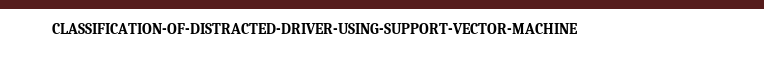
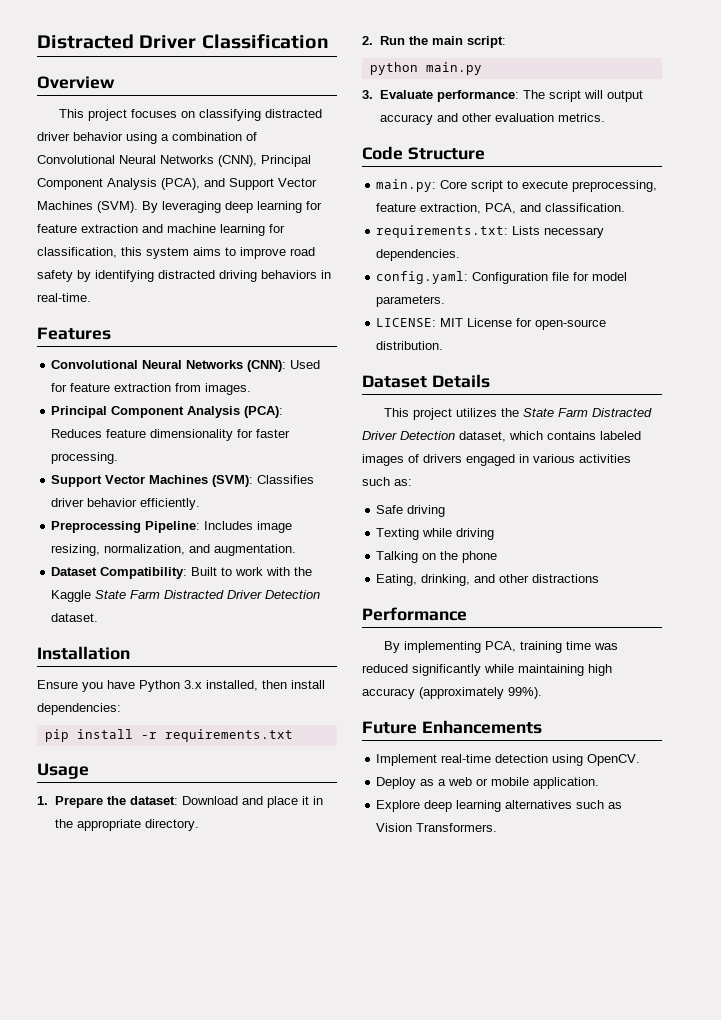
[52,23,578,34] CLASSIFICATION-OF-DISTRACTED-DRIVER-USING-SUPPORT-VECTOR-MACHINE -> [37,34,329,49] [37,76,115,89] [59,109,323,121] [37,132,257,144] [37,155,311,167] [37,178,317,190] [37,201,322,213] [37,224,285,236] [37,247,315,259] [37,270,331,282] [37,293,91,302] [37,327,111,340] [51,360,321,372] [51,383,252,395] [51,406,284,418] [51,429,291,441] [51,452,119,464] [51,475,315,487] [51,498,201,510] [51,521,293,533] [51,544,297,556] [51,567,313,579] [51,590,321,602] [51,613,99,622] [37,646,130,660] [37,680,325,692] [37,703,121,715] [44,729,293,742] [37,763,89,779] [37,796,323,808] [54,819,199,831] [362,36,506,48] [369,62,482,75] [362,90,643,102] [379,113,605,125] [362,146,485,160] [376,179,658,192] [376,203,626,214] [376,225,605,238] [376,249,461,261] [376,271,628,284] [376,295,446,307] [376,318,607,330] [376,341,444,350] [362,374,490,388] [384,408,653,420] [362,431,641,442] [362,454,631,466] [362,477,412,486] [376,505,446,517] [376,528,495,540] [376,551,498,563] [376,574,600,586] [362,607,467,621] [384,641,619,653] [362,664,612,676] [362,687,542,699] [362,720,542,734] [376,754,641,766] [376,777,600,789] [376,800,623,812] [376,823,498,832] Distracted Driver Classification // Overview // This project focuses on classifying distracted driver behavior using a combination of Convolutional Neural Networks (CNN), Principal Component Analysis (PCA), and Support Vector Machines (SVM). By leveraging deep learning for feature extraction and machine learning for classification, this system aims to improve road safety by identifying distracted driving behaviors in real-time. // Features // Convolutional Neural Networks (CNN): Used for feature extraction from images. // Principal Component Analysis (PCA): Reduces feature dimensionality for faster processing. // Support Vector Machines (SVM): Classifies driver behavior efficiently. // Preprocessing Pipeline: Includes image resizing, normalization, and augmentation. // Dataset Compatibility: Built to work with the Kaggle State Farm Distracted Driver Detection dataset. // Installation // Ensure you have Python 3.x installed, then install dependencies: // pip install -r requirements.txt // Usage // 1. Prepare the dataset: Download and place it in the appropriate directory. // 2. Run the main script: // python main.py // 3. Evaluate performance: The script will output accuracy and other evaluation metrics. // Code Structure // main.py: Core script to execute preprocessing, feature extraction, PCA, and classification. // requirements.txt: Lists necessary dependencies. // config.yaml: Configuration file for model parameters. // LICENSE: MIT License for open-source distribution. // Dataset Details // This project utilizes the State Farm Distracted Driver Detection dataset, which contains labeled images of drivers engaged in various activities such as: // Safe driving // Texting while driving // Talking on the phone // Eating, drinking, and other distractions // Performance // By implementing PCA, training time was reduced significantly while maintaining high accuracy (approximately 99%). // Future Enhancements // Implement real-time detection using OpenCV. // Deploy as a web or mobile application. // Explore deep learning alternatives such as Vision Transformers.

